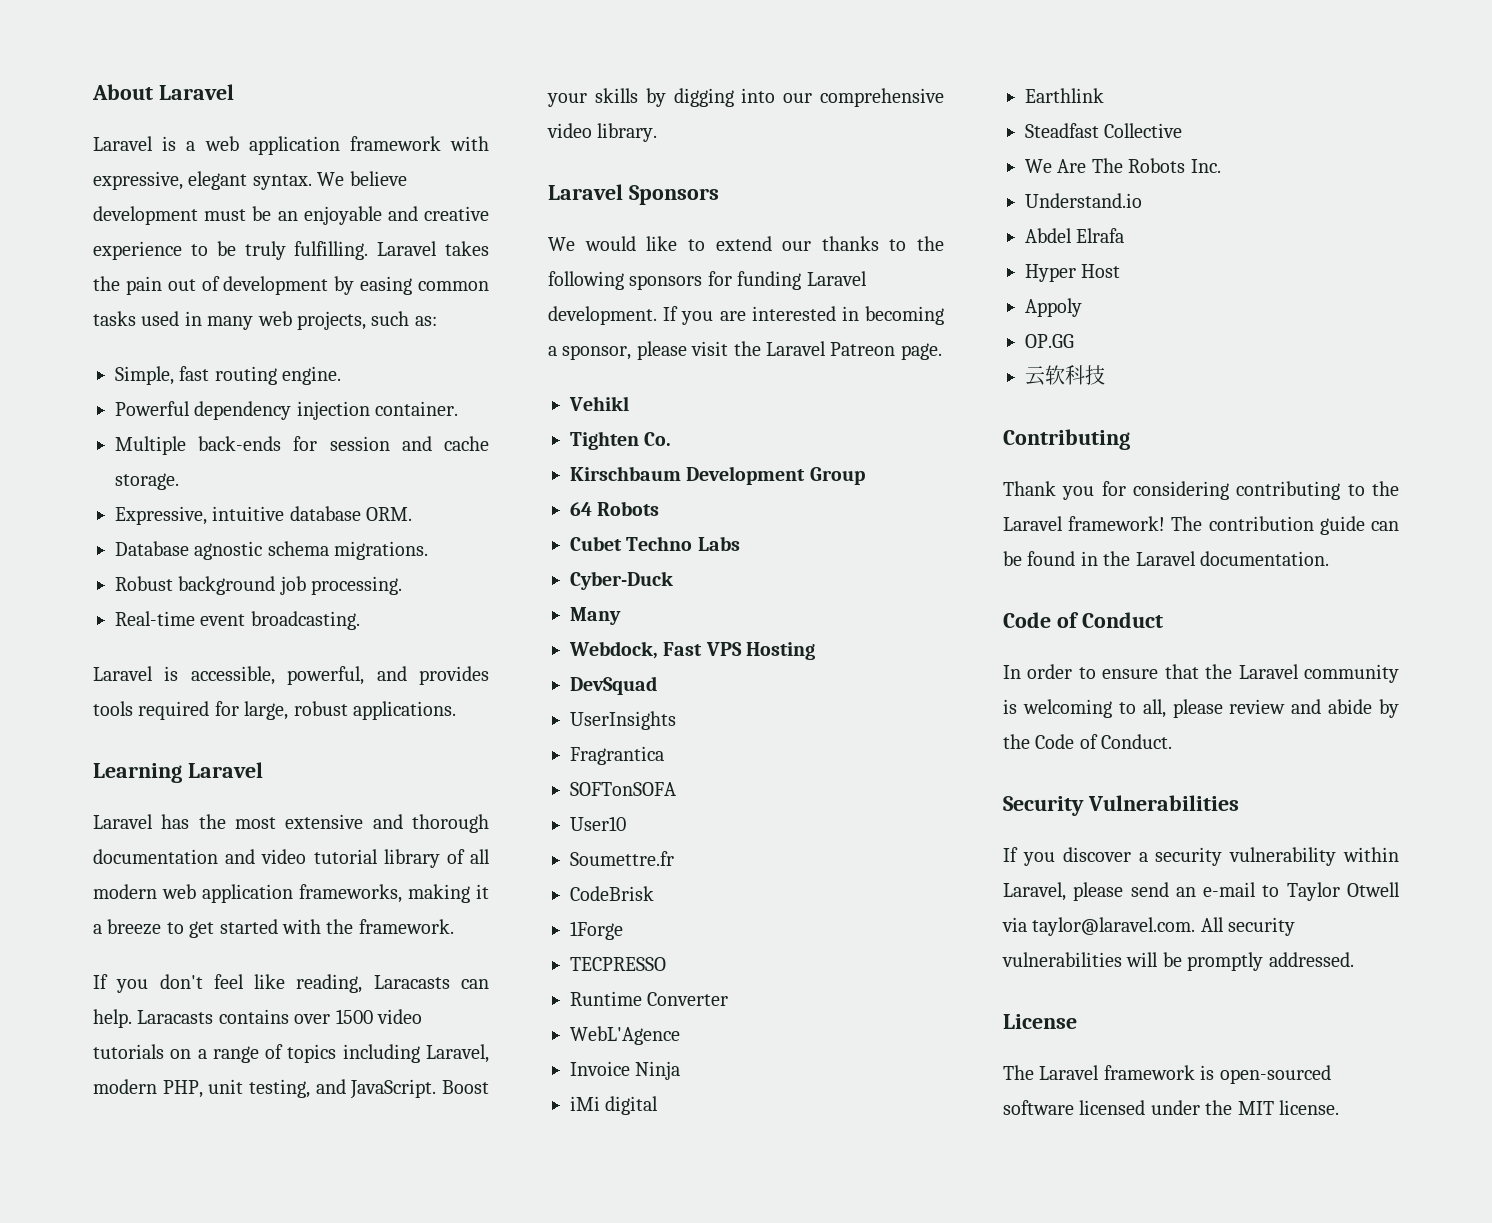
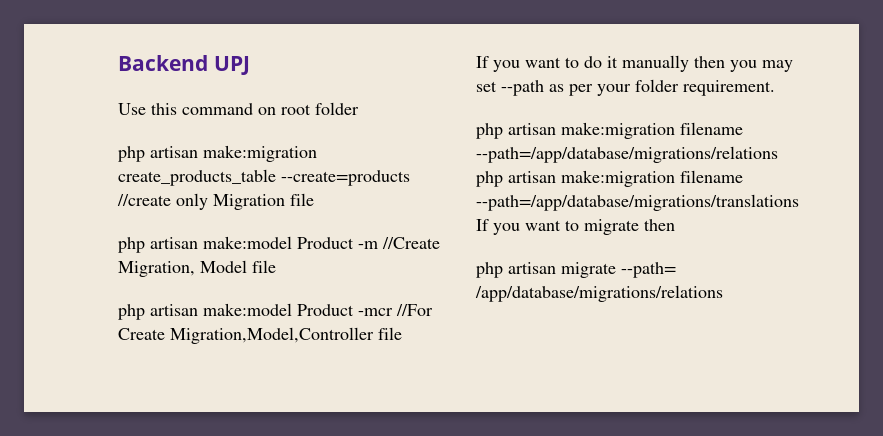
[92,84,234,100] [93,136,489,155] [93,171,407,190] [93,206,489,225] [93,241,489,260] [93,276,489,295] [93,311,437,330] [115,366,342,385] [115,401,459,420] [115,436,489,455] [115,473,179,490] [115,506,413,525] [115,541,429,560] [115,576,403,595] [115,611,360,630] [93,666,489,685] [93,701,456,720] [93,762,263,783] [93,814,489,833] [93,849,491,868] [93,884,489,903] [93,919,454,938] [93,974,489,993] [93,1009,422,1028] [93,1044,489,1063] [93,1079,489,1099] [547,88,944,107] [547,123,658,142] [548,184,719,205] [548,236,944,251] [548,271,867,290] [548,306,944,325] [548,341,942,360] [569,396,629,411] [570,431,672,450] [570,466,865,485] [570,501,660,516] [570,536,740,551] [570,571,673,590] [570,607,621,625] [569,641,816,660] [570,676,657,695] [570,711,676,730] [570,746,664,765] [570,782,676,796] [570,816,626,831] [570,851,674,866] [570,886,654,901] [570,921,623,940] [570,957,666,971] [570,991,729,1006] [570,1026,680,1045] [570,1061,681,1080] [570,1096,659,1115] [1025,88,1104,103] [1025,123,1183,138] [1025,158,1221,173] [1025,193,1142,208] [1025,228,1125,243] [1025,264,1121,282] [1025,298,1082,317] [1025,334,1074,348] [1025,365,1105,386] [1003,429,1130,450] [1003,481,1399,500] [1003,516,1399,535] [1003,551,1329,566] [1003,612,1163,628] [1003,664,1399,683] [1003,699,1399,718] [1003,734,1173,749] [1003,795,1239,816] [1003,847,1399,866] [1003,882,1400,901] [1002,917,1296,936] [1002,952,1354,971] [1003,1014,1077,1029] [1003,1065,1331,1084] [1003,1100,1339,1115] About Laravel // Laravel is a web application framework with expressive, elegant syntax. We believe development must be an enjoyable and creative experience to be truly fulfilling. Laravel takes the pain out of development by easing common tasks used in many web projects, such as: // Simple, fast routing engine. // Powerful dependency injection container. // Multiple back-ends for session and cache storage. // Expressive, intuitive database ORM. // Database agnostic schema migrations. // Robust background job processing. // Real-time event broadcasting. // Laravel is accessible, powerful, and provides tools required for large, robust applications. // Learning Laravel // Laravel has the most extensive and thorough documentation and video tutorial library of all modern web application frameworks, making it a breeze to get started with the framework. // If you don't feel like reading, Laracasts can help. Laracasts contains over 1500 video tutorials on a range of topics including Laravel, modern PHP, unit testing, and JavaScript. Boost your skills by digging into our comprehensive video library. // Laravel Sponsors // We would like to extend our thanks to the following sponsors for funding Laravel development. If you are interested in becoming a sponsor, please visit the Laravel Patreon page. // Vehikl // Tighten Co. // Kirschbaum Development Group // 64 Robots // Cubet Techno Labs // Cyber-Duck // Many // Webdock, Fast VPS Hosting // DevSquad // UserInsights // Fragrantica // SOFTonSOFA // User10 // Soumettre.fr // CodeBrisk // 1Forge // TECPRESSO // Runtime Converter // WebL'Agence // Invoice Ninja // iMi digital // Earthlink // Steadfast Collective // We Are The Robots Inc. // Understand.io // Abdel Elrafa // Hyper Host // Appoly // OP.GG // 云软科技 // Contributing // Thank you for considering contributing to the Laravel framework! The contribution guide can be found in the Laravel documentation. // Code of Conduct // In order to ensure that the Laravel community is welcoming to all, please review and abide by the Code of Conduct. // Security Vulnerabilities // If you discover a security vulnerability within Laravel, please send an e-mail to Taylor Otwell via taylor@laravel.com. All security vulnerabilities will be promptly addressed. // License // The Laravel framework is open-sourced software licensed under the MIT license. -> [118,55,250,75] [118,102,359,115] [118,145,317,162] [118,169,410,186] [117,193,314,210] [118,236,440,253] [118,260,276,277] [118,303,433,320] [118,327,402,344] [476,55,793,72] [476,79,775,96] [476,122,743,139] [476,146,778,163] [476,170,743,187] [476,194,799,211] [476,219,675,235] [476,262,676,278] [475,285,723,302] Backend UPJ // Use this command on root folder // php artisan make:migration create_products_table --create=products //create only Migration file // php artisan make:model Product -m //Create Migration, Model file // php artisan make:model Product -mcr //For Create Migration,Model,Controller file // If you want to do it manually then you may set --path as per your folder requirement. // php artisan make:migration filename --path=/app/database/migrations/relations php artisan make:migration filename --path=/app/database/migrations/translations If you want to migrate then // php artisan migrate --path= /app/database/migrations/relations

